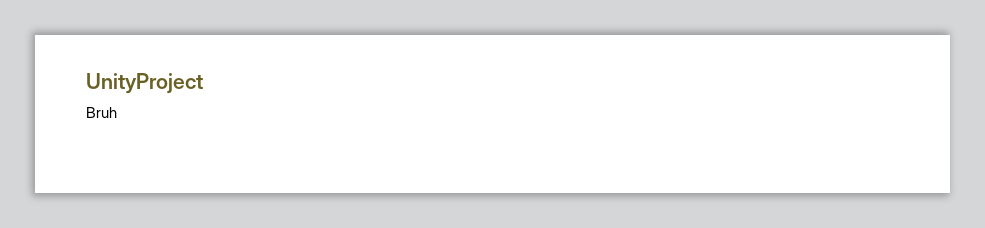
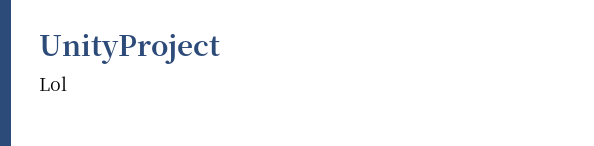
[86,107,117,118] Bruh -> [39,76,67,91] Lol

